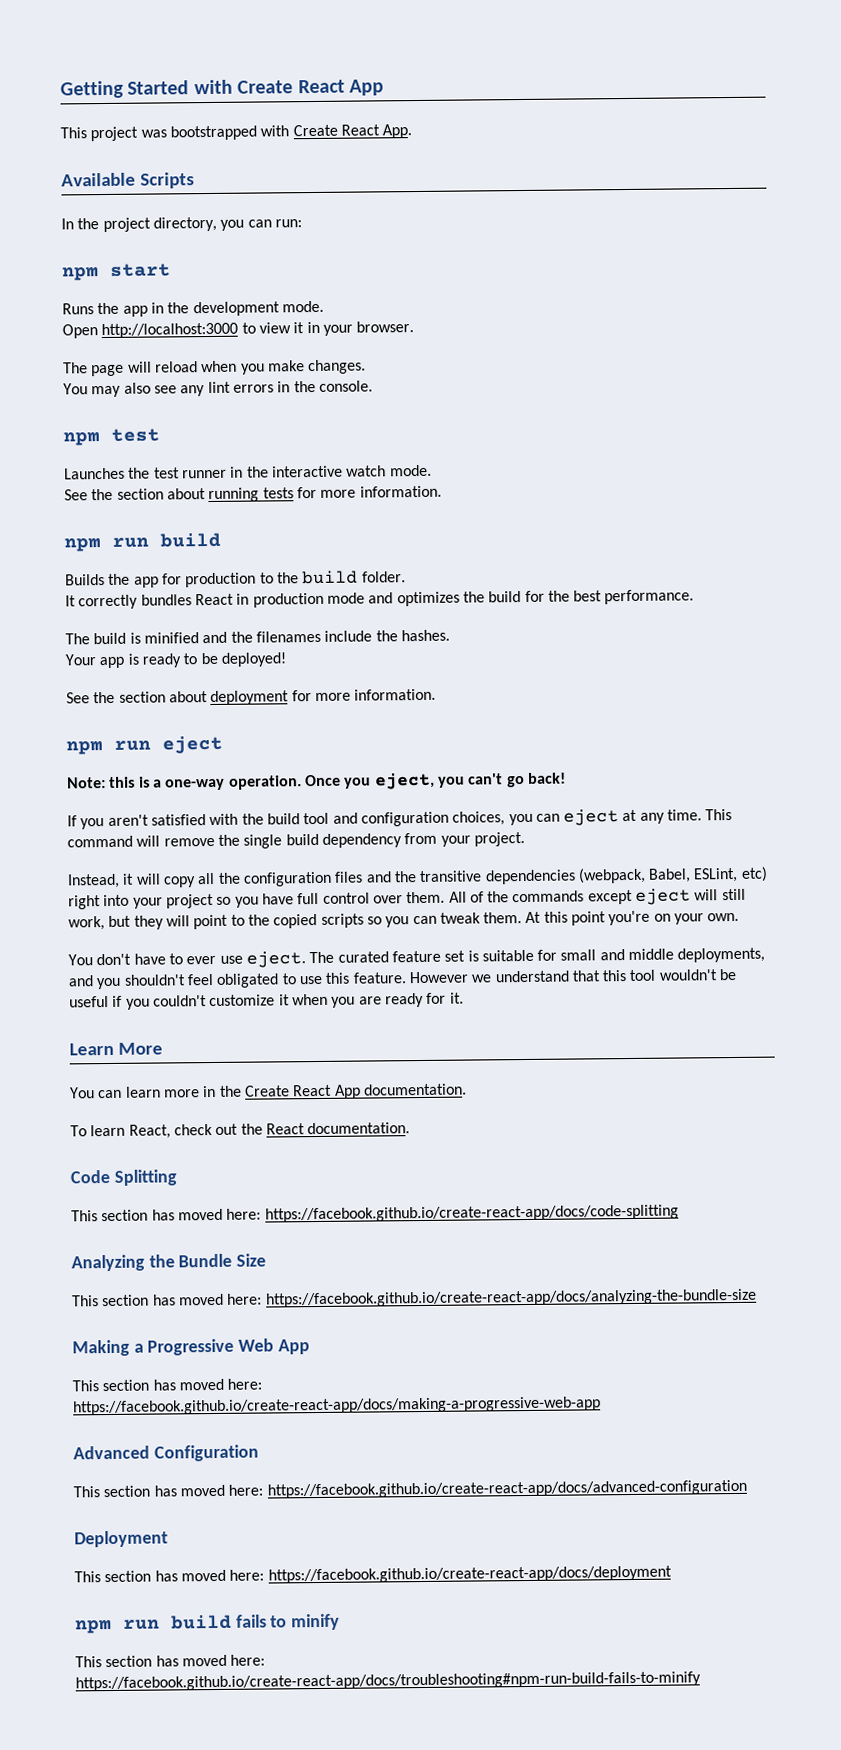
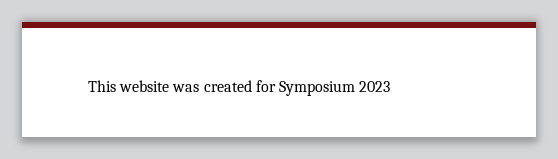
[60,79,384,99] [60,124,413,142] [61,172,195,189] [61,216,302,233] [62,263,171,281] [62,300,324,317] [62,321,415,339] [63,359,367,377] [63,380,373,398] [63,428,160,446] [64,464,432,480] [64,485,442,503] [64,532,221,552] [65,570,406,588] [65,589,695,610] [65,629,450,645] [65,652,286,669] [66,688,437,706] [66,735,223,755] [67,772,566,791] [67,809,733,830] [67,831,525,849] [67,866,768,889] [68,888,746,910] [68,910,740,931] [68,947,766,968] [68,968,738,990] [69,992,464,1010] [69,1042,163,1056] [70,1083,467,1099] [70,1122,411,1139] [70,1169,177,1186] [71,1204,679,1223] [71,1253,267,1272] [72,1288,757,1308] [72,1338,310,1357] [72,1378,263,1392] [73,1396,601,1416] [73,1444,259,1462] [73,1479,747,1499] [74,1530,168,1548] [74,1565,672,1584] [75,1613,341,1634] [75,1654,266,1668] [75,1671,701,1692] Getting Started with Create React App // This project was bootstrapped with Create React App. // Available Scripts // In the project directory, you can run: // npm start // Runs the app in the development mode. // Open http://localhost:3000 to view it in your browser. // The page will reload when you make changes. // You may also see any lint errors in the console. // npm test // Launches the test runner in the interactive watch mode. // See the section about running tests for more information. // npm run build // Builds the app for production to the build folder. // It correctly bundles React in production mode and optimizes the build for the best performance. // The build is minified and the filenames include the hashes. // Your app is ready to be deployed! // See the section about deployment for more information. // npm run eject // Note: this is a one-way operation. Once you eject, you can't go back! // If you aren't satisfied with the build tool and configuration choices, you can eject at any time. This command will remove the single build dependency from your project. // Instead, it will copy all the configuration files and the transitive dependencies (webpack, Babel, ESLint, etc) right into your project so you have full control over them. All of the commands except eject will still work, but they will point to the copied scripts so you can tweak them. At this point you're on your own. // You don't have to ever use eject. The curated feature set is suitable for small and middle deployments, and you shouldn't feel obligated to use this feature. However we understand that this tool wouldn't be useful if you couldn't customize it when you are ready for it. // Learn More // You can learn more in the Create React App documentation. // To learn React, check out the React documentation. // Code Splitting // This section has moved here: https://facebook.github.io/create-react-app/docs/code-splitting // Analyzing the Bundle Size // This section has moved here: https://facebook.github.io/create-react-app/docs/analyzing-the-bundle-size // Making a Progressive Web App // This section has moved here: https://facebook.github.io/create-react-app/docs/making-a-progressive-web-app // Advanced Configuration // This section has moved here: https://facebook.github.io/create-react-app/docs/advanced-configuration // Deployment // This section has moved here: https://facebook.github.io/create-react-app/docs/deployment // npm run build fails to minify // This section has moved here: https://facebook.github.io/create-react-app/docs/troubleshooting#npm-run-build-fails-to-minify -> [88,80,391,96] This website was created for Symposium 2023

